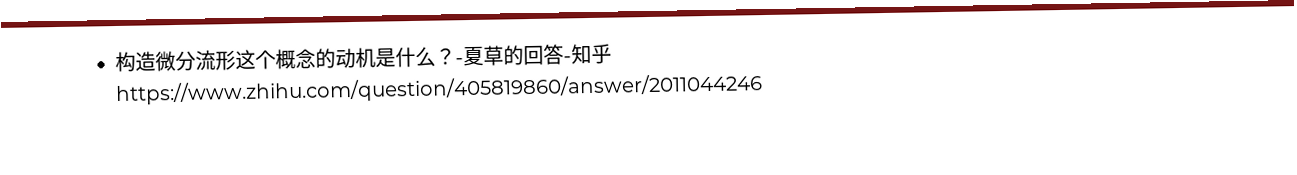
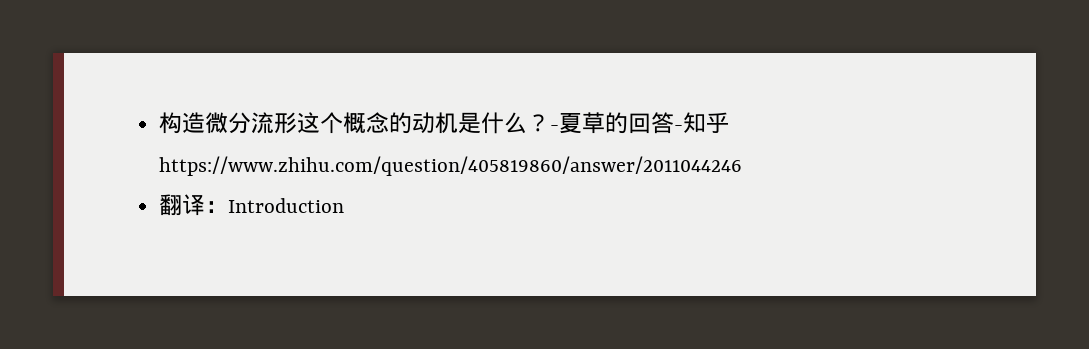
(763, 89) none -> [159,194,345,216] // 翻译：Introduction

